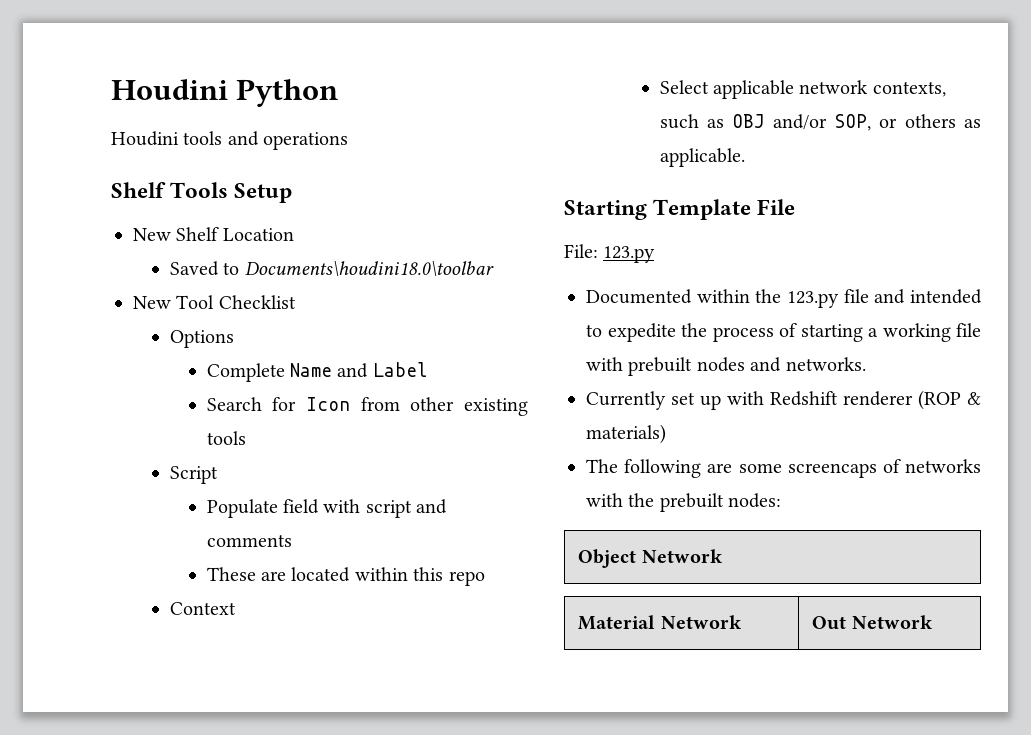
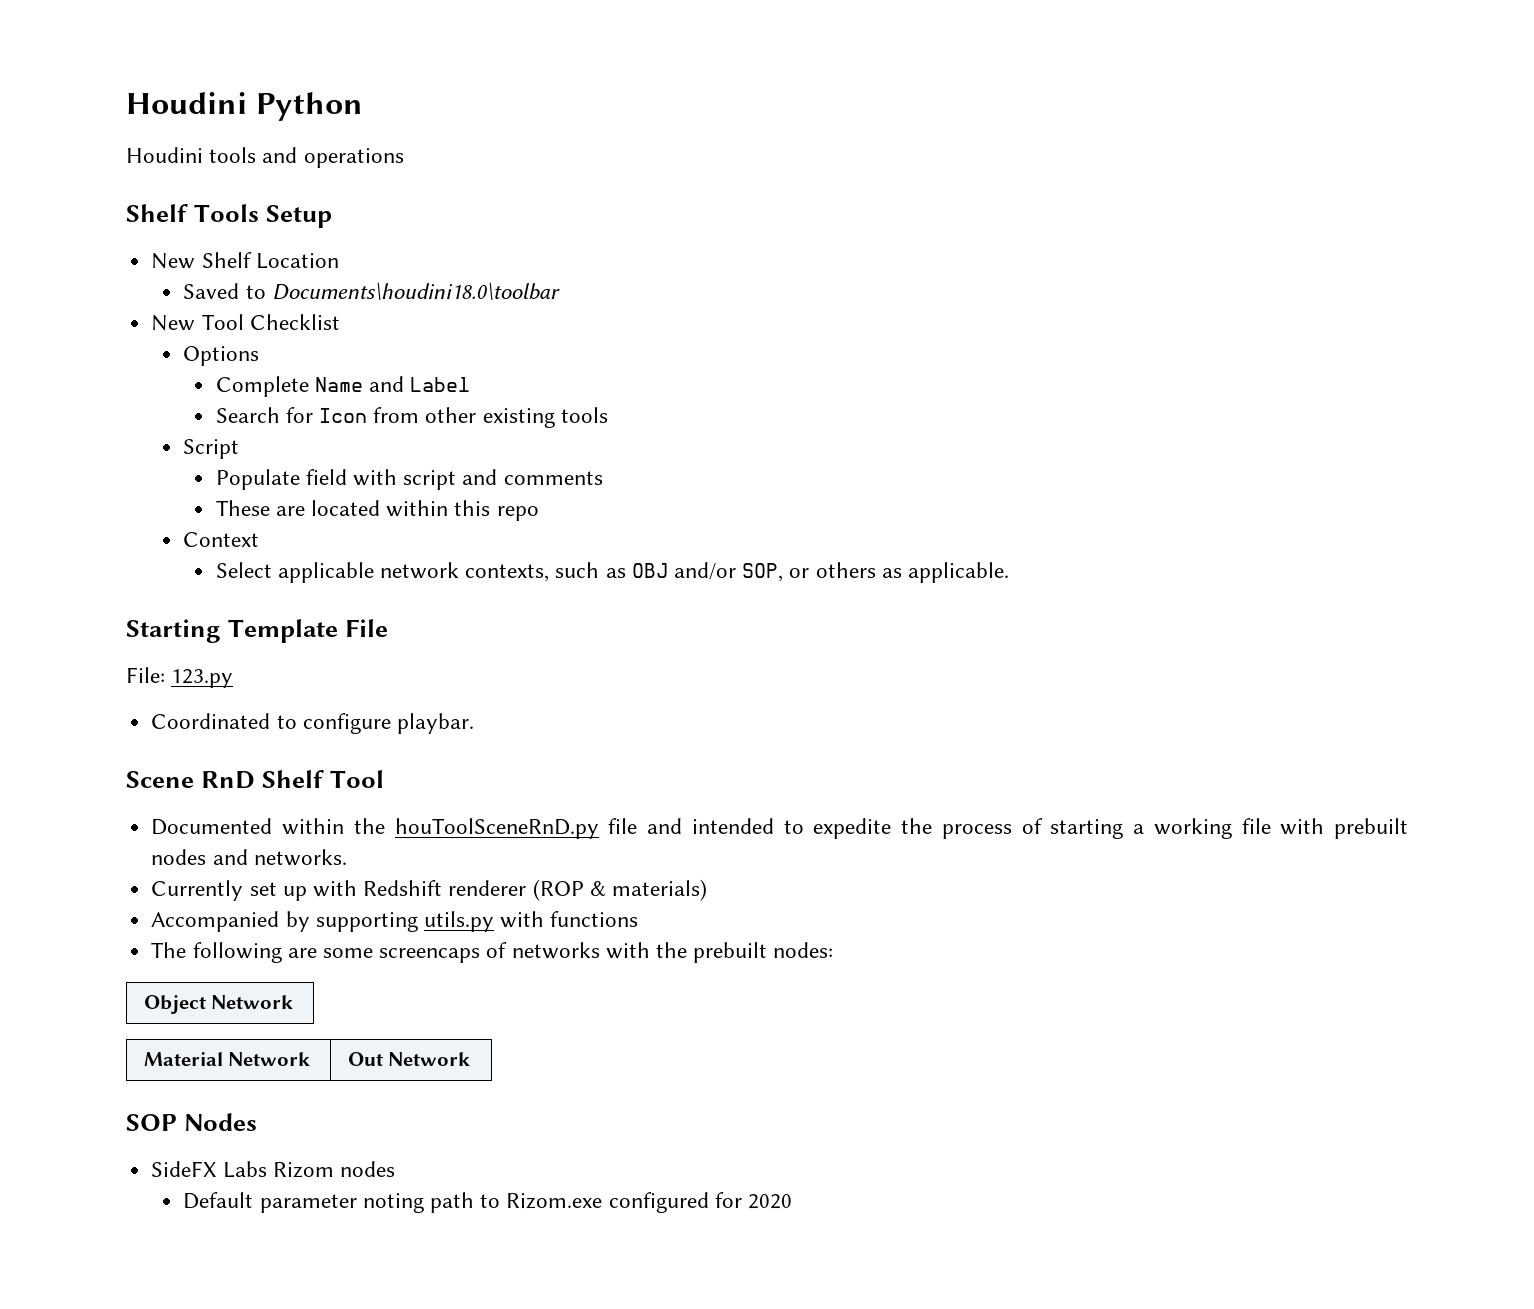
(656, 254) none -> [151,713,474,734] [126,770,385,789] // Coordinated to configure playbar. // Scene RnD Shelf Tool
[787,291,839,308] 123.py -> [394,818,599,839] houToolSceneRnD.py
(666, 434) none -> [151,911,639,932] // Accompanied by supporting utils.py with functions
(933, 622) none -> [126,1113,258,1131] [151,1161,395,1178] [183,1192,793,1213] // SOP Nodes // SideFX Labs Rizom nodes // Default parameter noting path to Rizom.exe configured for 2020

